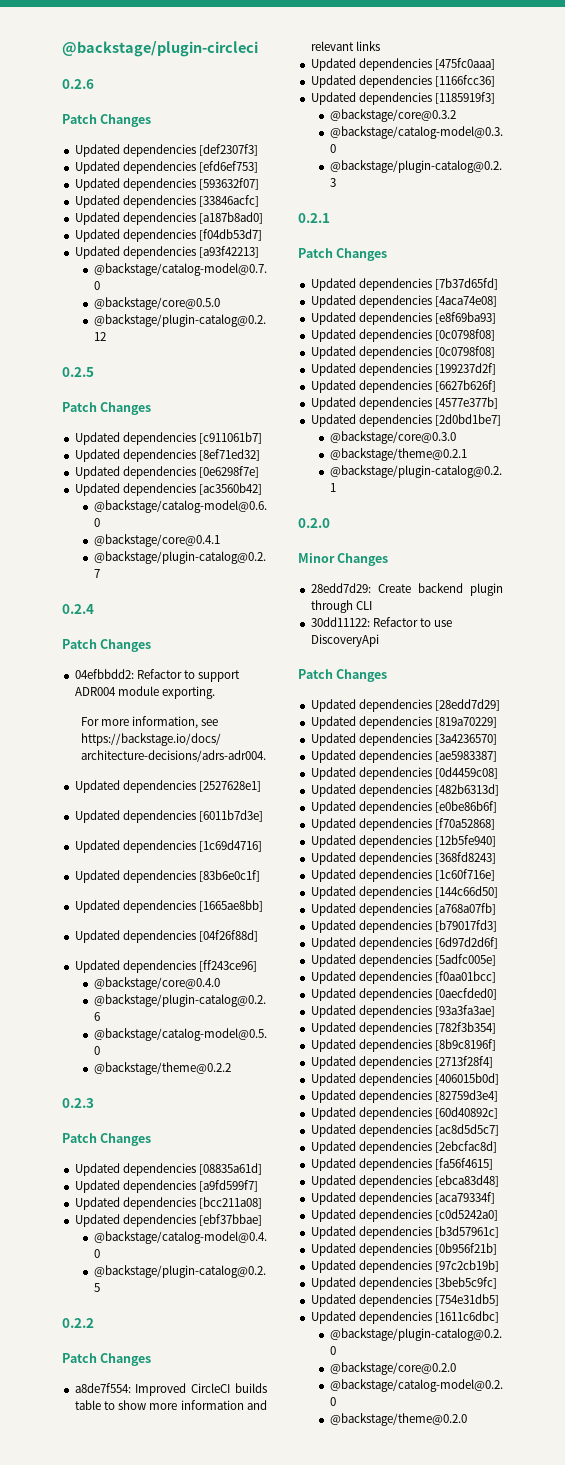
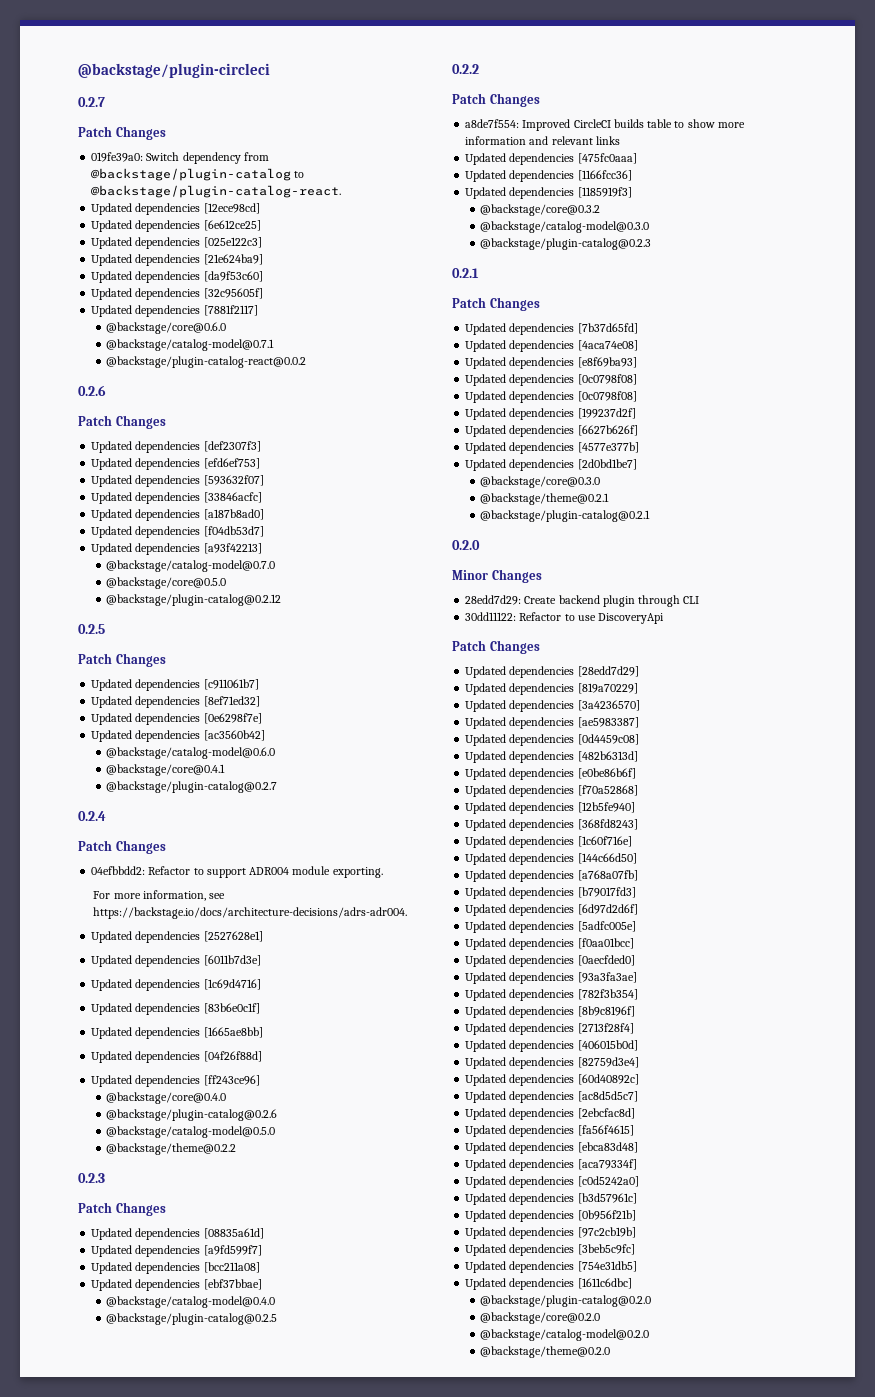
(258, 49) none -> [78,97,105,107] [78,126,166,140] [91,152,269,164] [91,168,305,181] [91,185,342,198] [91,203,260,215] [91,220,261,232] [91,237,262,249] [91,254,263,266] [91,271,263,283] [91,288,263,300] [91,305,258,317] [106,322,227,334] [106,339,275,351] [106,356,307,368] // 0.2.7 // Patch Changes // 019fe39a0: Switch dependency from @backstage/plugin-catalog to @backstage/plugin-catalog-react. // Updated dependencies [12ece98cd] // Updated dependencies [6e612ce25] // Updated dependencies [025e122c3] // Updated dependencies [21e624ba9] // Updated dependencies [da9f53c60] // Updated dependencies [32c95605f] // Updated dependencies [7881f2117] // @backstage/core@0.6.0 // @backstage/catalog-model@0.7.1 // @backstage/plugin-catalog-react@0.0.2

